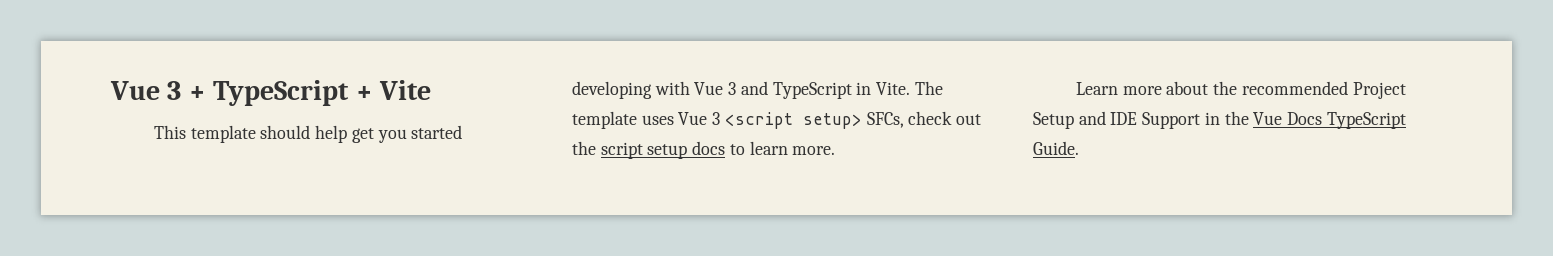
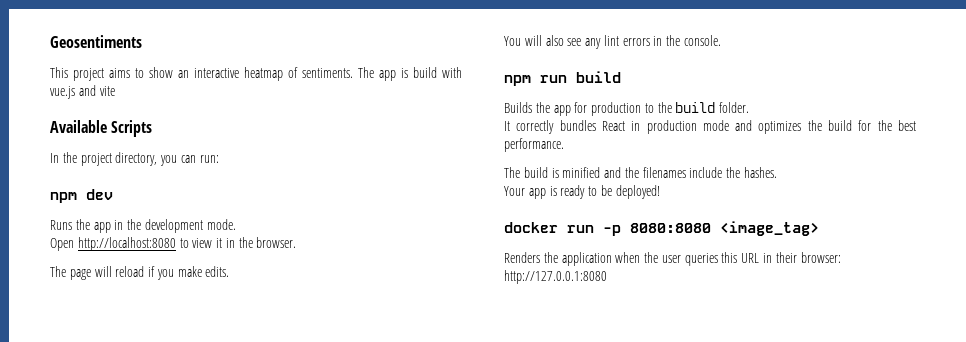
[110,80,432,106] [153,125,463,143] [572,81,943,99] [572,111,982,129] [572,141,836,159] [1075,81,1406,99] [1033,111,1406,129] [1033,141,1079,155] Vue 3 + TypeScript + Vite // This template should help get you started developing with Vue 3 and TypeScript in Vite. The template uses Vue 3 <script setup> SFCs, check out the script setup docs to learn more. // Learn more about the recommended Project Setup and IDE Support in the Vue Docs TypeScript Guide. -> [50,35,142,48] [50,67,462,81] [50,85,115,99] [50,120,153,137] [50,152,219,166] [50,189,113,203] [50,219,236,233] [50,237,297,251] [50,266,230,280] [504,35,722,49] [504,71,621,86] [504,102,750,116] [504,120,917,134] [504,138,564,152] [504,167,778,178] [504,185,660,199] [504,221,819,236] [504,252,841,266] [504,270,607,284] Geosentiments // This project aims to show an interactive heatmap of sentiments. The app is build with vue.js and vite // Available Scripts // In the project directory, you can run: // npm dev // Runs the app in the development mode. // Open http://localhost:8080 to view it in the browser. // The page will reload if you make edits. // You will also see any lint errors in the console. // npm run build // Builds the app for production to the build folder. // It correctly bundles React in production mode and optimizes the build for the best performance. // The build is minified and the filenames include the hashes. // Your app is ready to be deployed! // docker run -p 8080:8080 <image_tag> // Renders the application when the user queries this URL in their browser: http://127.0.0.1:8080

